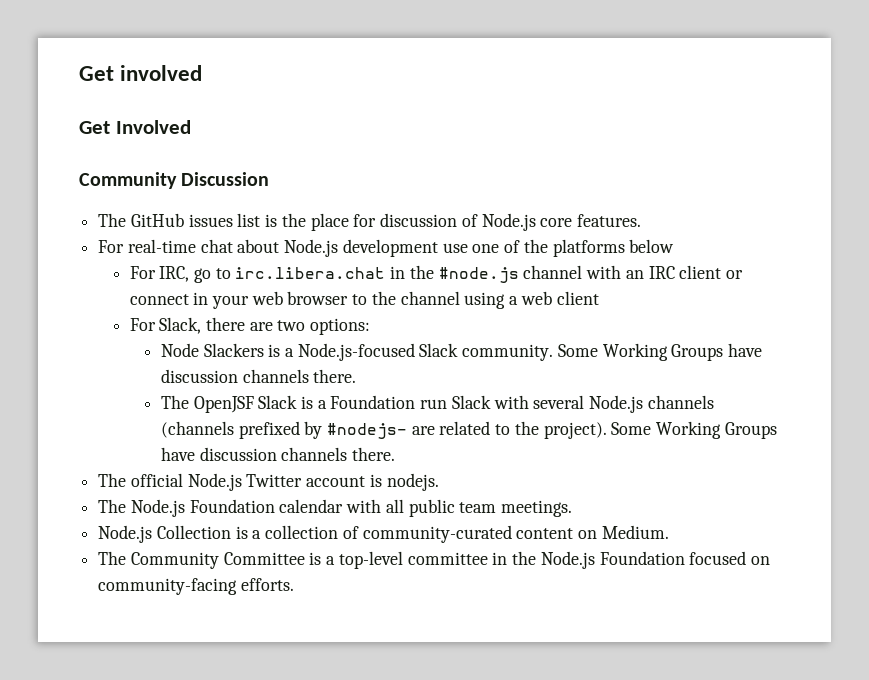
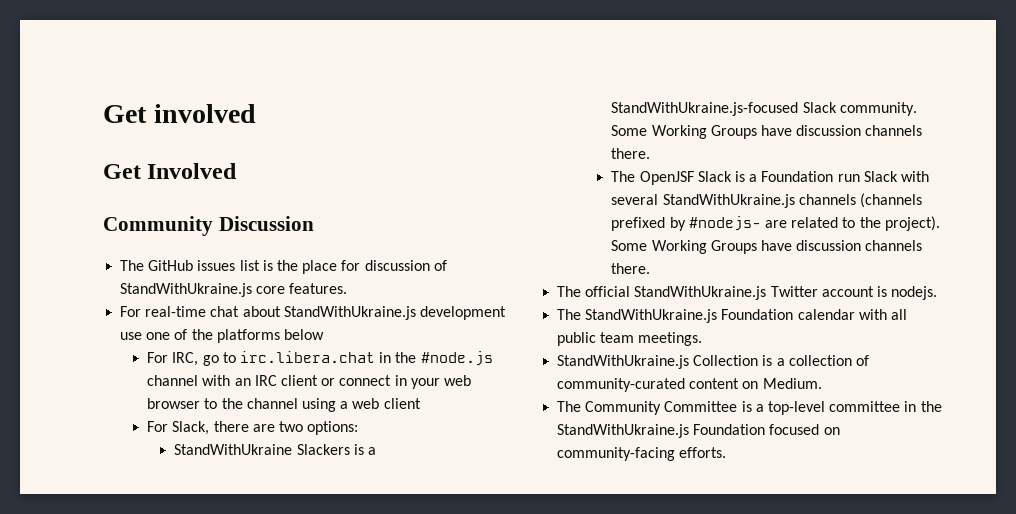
[481,213,536,231] Node.js -> [120,283,253,297] StandWithUkraine.js
[284,239,339,257] Node.js -> [283,306,416,320] StandWithUkraine.js
[160,343,199,357] Node -> [174,444,293,455] StandWithUkraine
[297,343,415,361] Node.js-focused -> [611,102,799,116] StandWithUkraine.js-focused
[589,395,644,413] Node.js -> [662,194,795,208] StandWithUkraine.js
[187,473,242,491] Node.js -> [634,286,767,300] StandWithUkraine.js
[130,499,185,517] Node.js -> [585,309,718,323] StandWithUkraine.js
[98,525,153,543] Node.js -> [557,355,690,369] StandWithUkraine.js
[540,551,595,569] Node.js -> [557,424,690,438] StandWithUkraine.js

